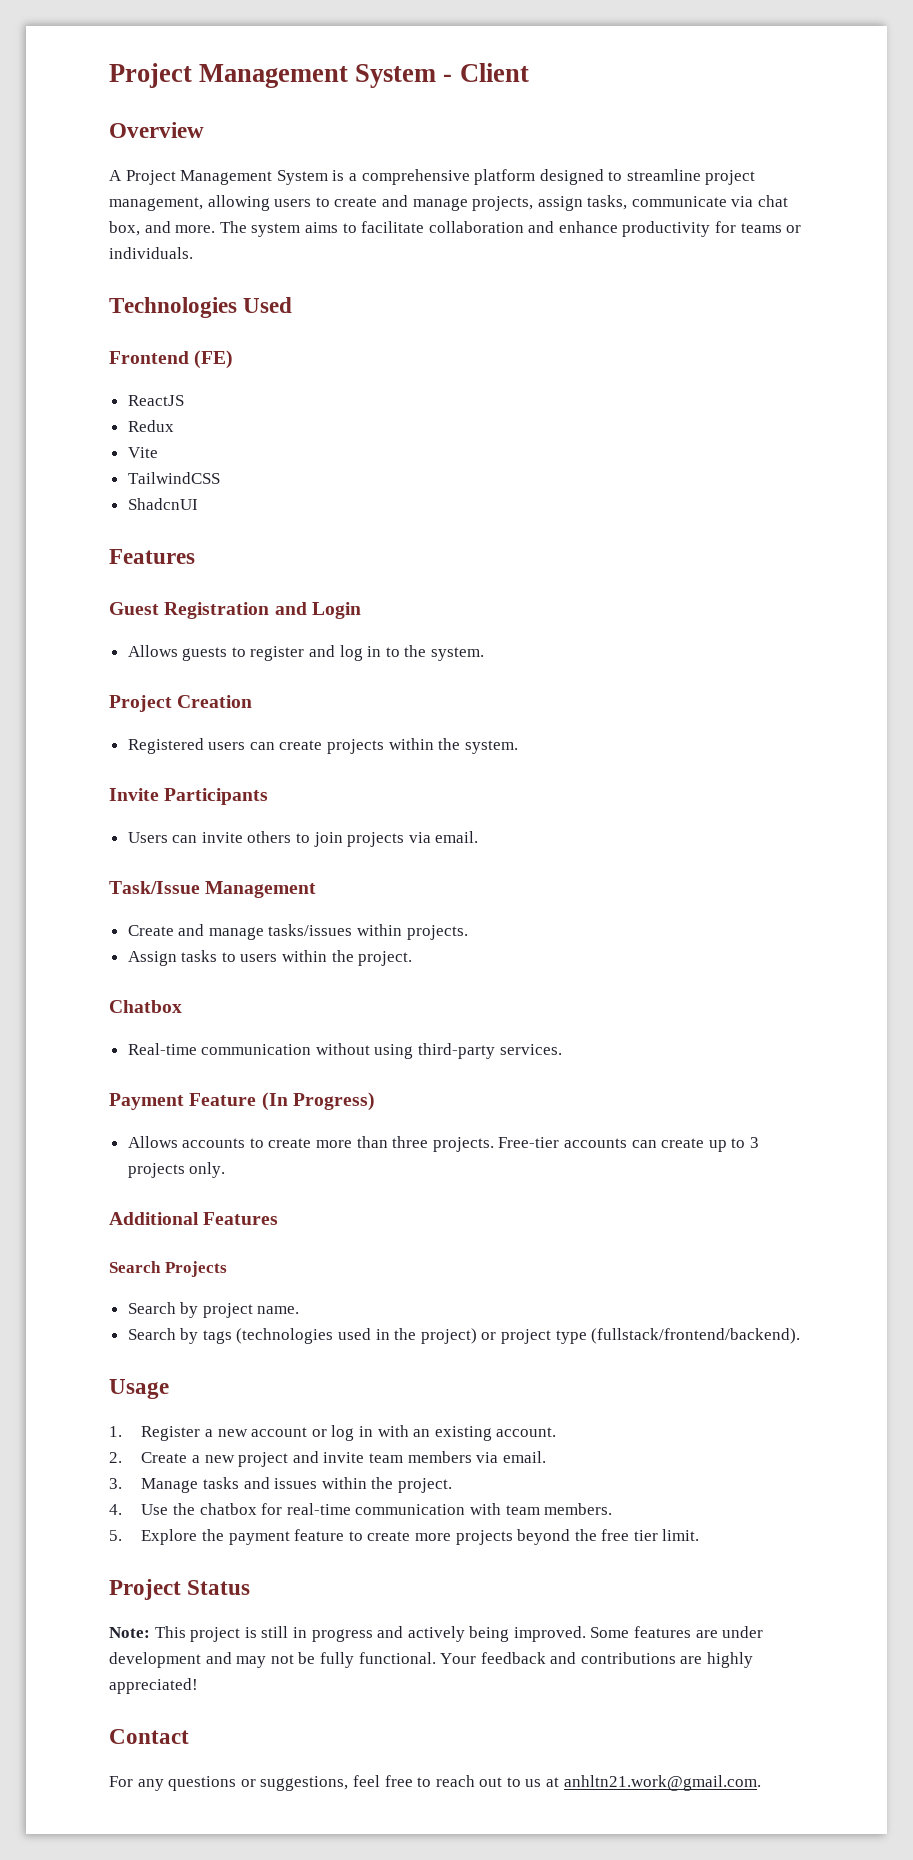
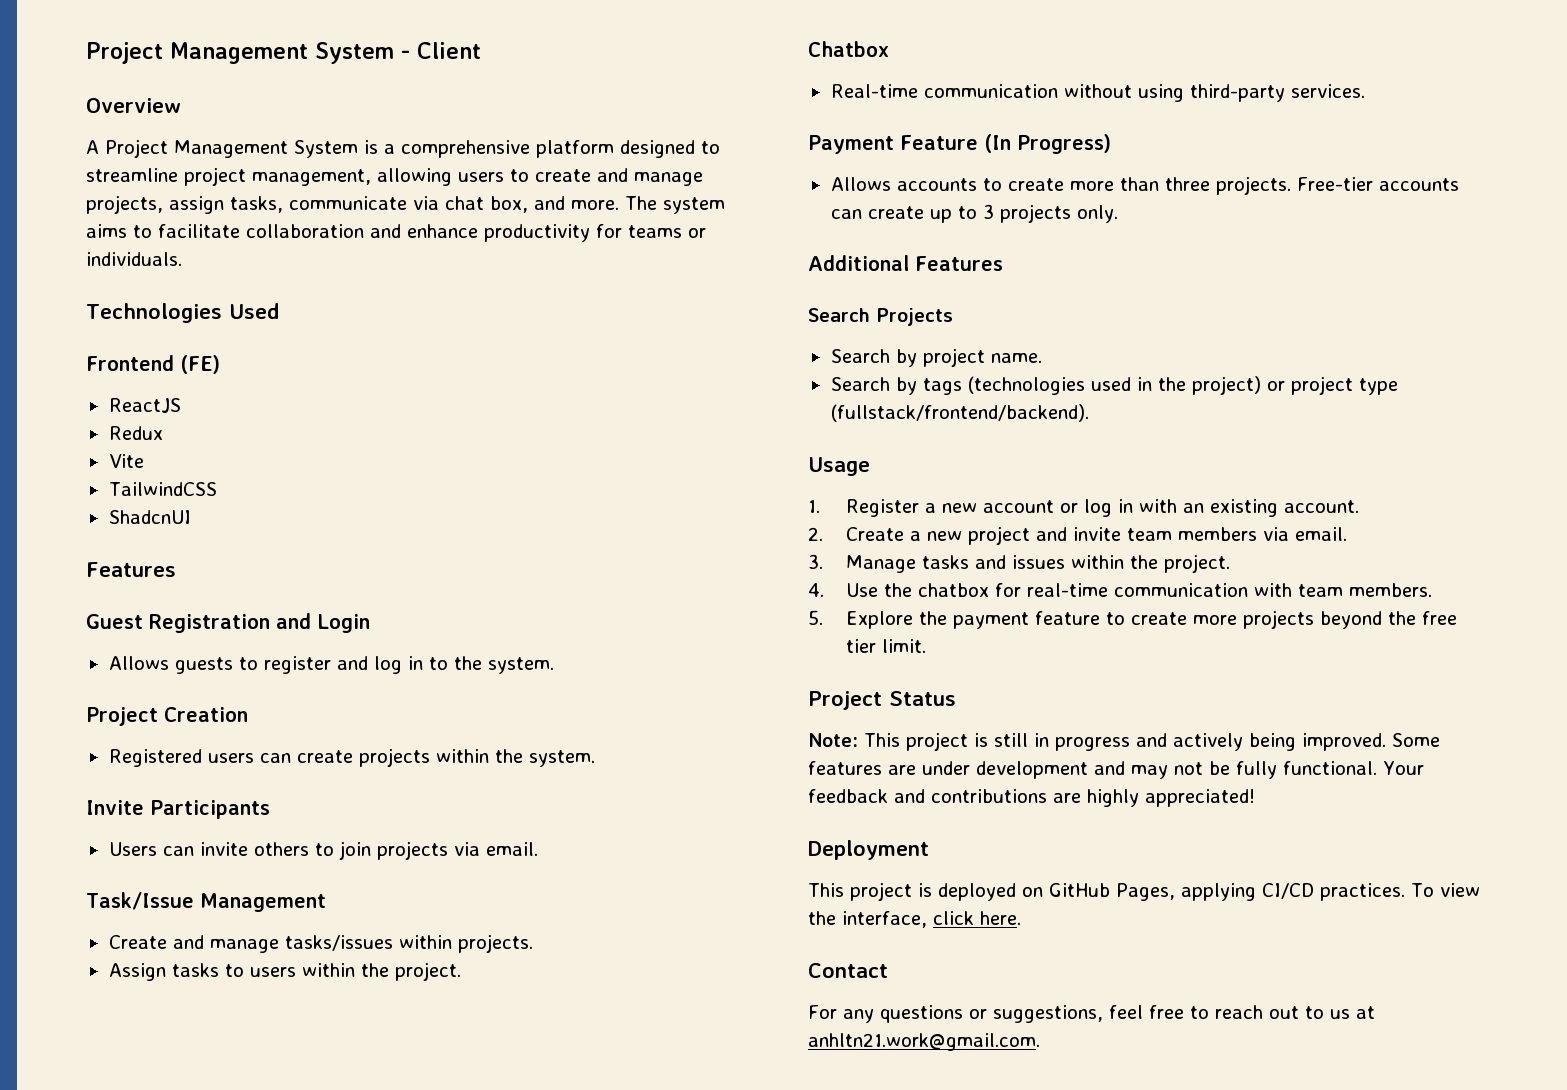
(198, 1686) none -> [808,840,929,860] [808,882,1480,901] [808,911,1021,928] // Deployment // This project is deployed on GitHub Pages, applying CI/CD practices. To view the interface, click here.

